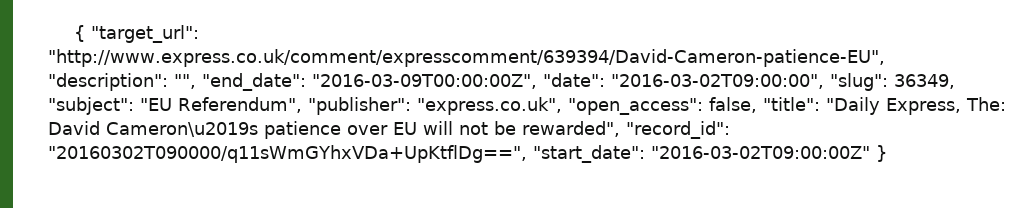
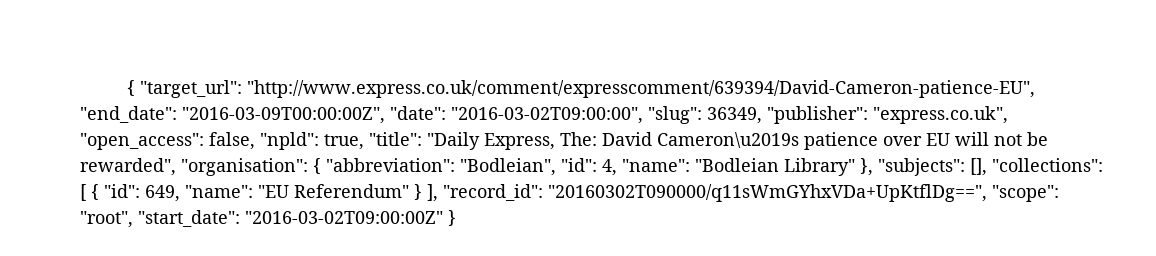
[48,73,196,91] "description": "", -> (1035, 89) none
[48,97,302,115] "subject": "EU Referendum", -> (762, 115) none
(757, 105) none -> [260,132,364,150] "npld": true,
[626,121,730,139] [48,145,527,163] "record_id": "20160302T090000/q11sWmGYhxVDa+UpKtflDg==", -> [181,158,1103,176] [80,184,1059,202] [80,211,133,228] "organisation": { "abbreviation": "Bodleian", "id": 4, "name": "Bodleian Library" }, "subjects": [], "collections": [ { "id": 649, "name": "EU Referendum" } ], "record_id": "20160302T090000/q11sWmGYhxVDa+UpKtflDg==", "scope": "root",

